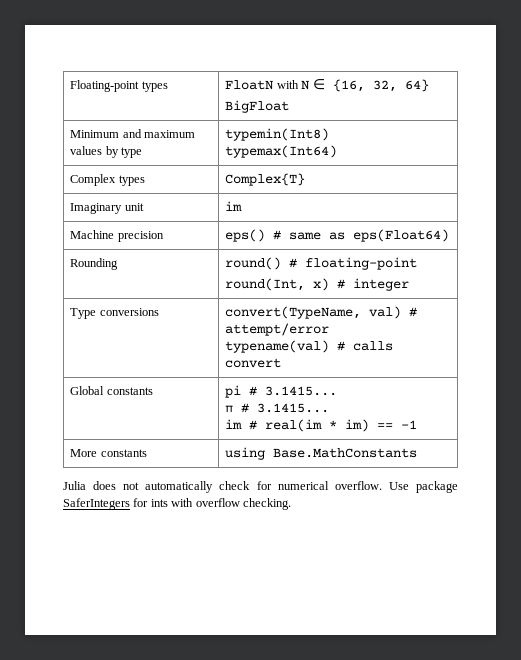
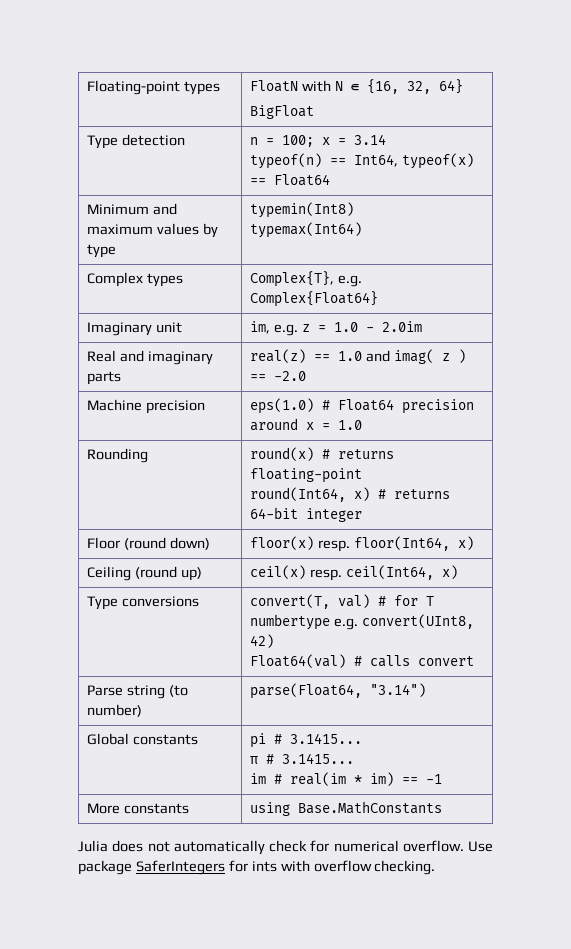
(290, 106) none -> [86,134,185,149] [249,134,386,147] [249,153,474,169] [249,174,330,186] // Type detection | n = 100; x = 3.14 // typeof(n) == Int64, typeof(x) == Float64
[225,173,306,186] Complex{T} -> [249,271,362,287] [249,291,378,307] Complex{T}, e.g. Complex{Float64}
[225,201,243,211] [70,230,164,242] [225,229,450,242] [70,258,119,270] [225,257,298,270] im // Machine precision | eps() # same as eps(Float64) // Rounding | round() # -> [249,321,422,336] [86,350,213,365] [86,371,121,385] [249,349,466,364] [249,371,306,381] [86,399,205,414] [249,398,474,414] [249,418,362,431] [86,448,148,463] [249,447,394,461] im, e.g. z = 1.0 - 2.0im // Real and imaginary parts | real(z) == 1.0 and imag( z ) == -2.0 // Machine precision | eps(1.0) # Float64 precision around x = 1.0 // Rounding | round(x) # returns
[225,278,306,291] round(Int, -> [249,487,346,502] round(Int64,
(346, 284) none -> [393,489,450,499] [249,507,298,519] returns 64-bit
(410, 284) none -> [86,537,210,550] [249,536,474,552] [86,566,202,581] [249,565,458,581] // Floor (round down) | floor(x) resp. floor(Int64, x) // Ceiling (round up) | ceil(x) resp. ceil(Int64, x)
[225,306,362,319] convert(TypeName, -> [249,594,330,609] convert(T,
[225,323,330,336] [225,340,394,353] [225,358,282,368] attempt/error // typename(val) # calls convert -> [393,595,434,606] [249,614,474,630] [249,634,274,648] [249,654,474,668] [86,685,188,699] [86,704,142,717] [249,683,426,699] for T numbertype e.g. convert(UInt8, 42) // Float64(val) # calls convert // Parse string (to number) | parse(Float64, "3.14")

